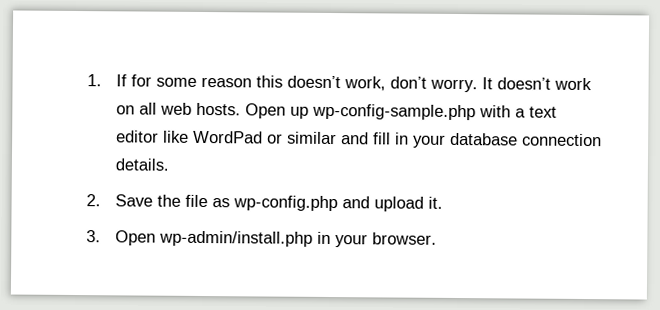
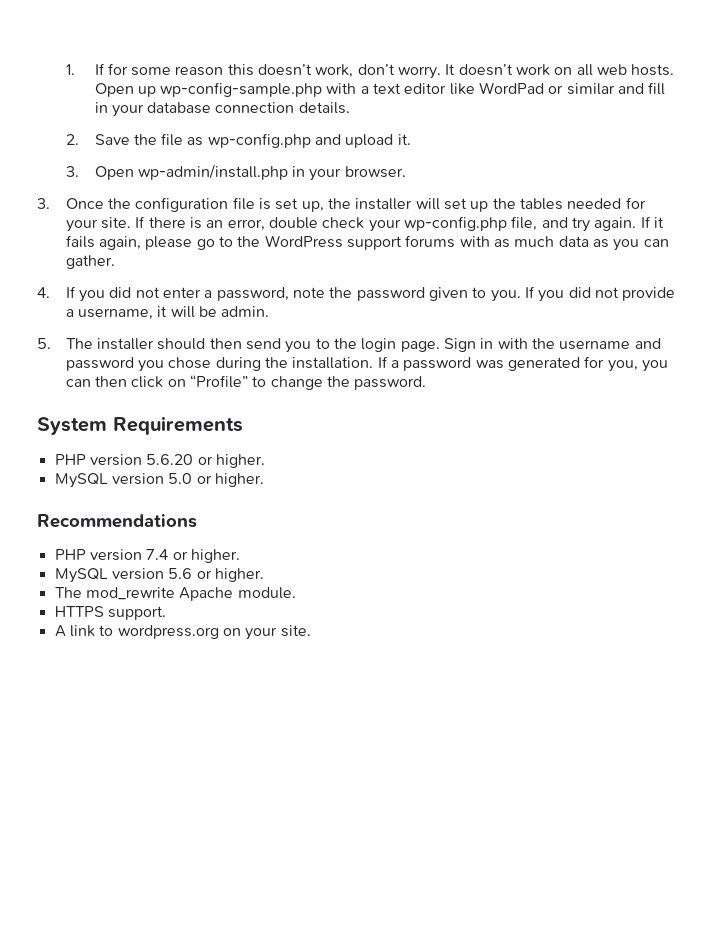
(438, 238) none -> [37,197,646,212] [65,216,664,232] [65,235,669,251] [65,255,115,269] [37,286,676,302] [65,306,270,320] [37,338,661,353] [65,356,668,372] [65,375,427,390] [37,416,243,435] [54,454,265,468] [54,473,264,488] [37,514,197,528] [54,549,240,563] [54,568,264,583] [54,587,296,601] [54,606,166,620] [54,625,311,640] // 3. Once the configuration file is set up, the installer will set up the tables needed for your site. If there is an error, double check your wp-config.php file, and try again. If it fails again, please go to the WordPress support forums with as much data as you can gather. // 4. If you did not enter a password, note the password given to you. If you did not provide a username, it will be admin. // 5. The installer should then send you to the login page. Sign in with the username and password you chose during the installation. If a password was generated for you, you can then click on “Profile” to change the password. // System Requirements // PHP version 5.6.20 or higher. // MySQL version 5.0 or higher. // Recommendations // PHP version 7.4 or higher. // MySQL version 5.6 or higher. // The mod_rewrite Apache module. // HTTPS support. // A link to wordpress.org on your site.

